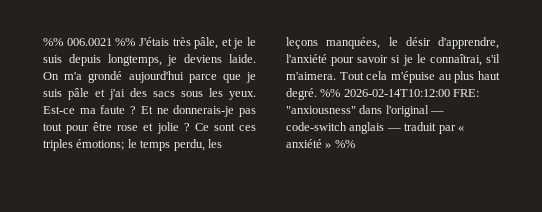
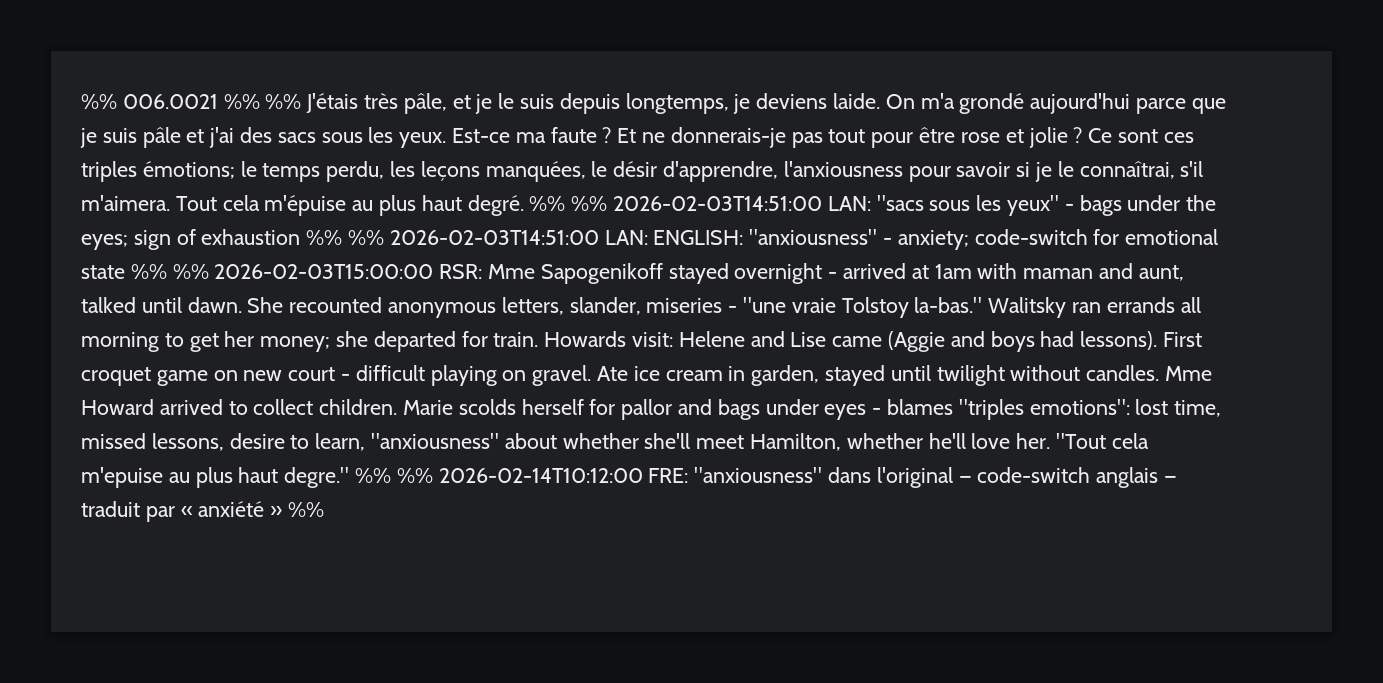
(136, 42) none -> [265,94,302,109] %%
[286,54,327,63] l'anxiété -> [783,161,903,177] l'anxiousness
(341, 93) none -> [571,195,1217,216] [81,229,1219,250] [81,263,1184,284] [81,297,1201,318] [81,331,1203,352] [81,365,1213,386] [81,399,1222,420] [81,433,1149,451] [81,467,433,488] %% 2026-02-03T14:51:00 LAN: "sacs sous les yeux" - bags under the eyes; sign of exhaustion %% %% 2026-02-03T14:51:00 LAN: ENGLISH: "anxiousness" - anxiety; code-switch for emotional state %% %% 2026-02-03T15:00:00 RSR: Mme Sapogenikoff stayed overnight - arrived at 1am with maman and aunt, talked until dawn. She recounted anonymous letters, slander, miseries - "une vraie Tolstoy la-bas." Walitsky ran errands all morning to get her money; she departed for train. Howards visit: Helene and Lise came (Aggie and boys had lessons). First croquet game on new court - difficult playing on gravel. Ate ice cream in garden, stayed until twilight without candles. Mme Howard arrived to collect children. Marie scolds herself for pallor and bags under eyes - blames "triples emotions": lost time, missed lessons, desire to learn, "anxiousness" about whether she'll meet Hamilton, whether he'll love her. "Tout cela m'epuise au plus haut degre." %% %%

